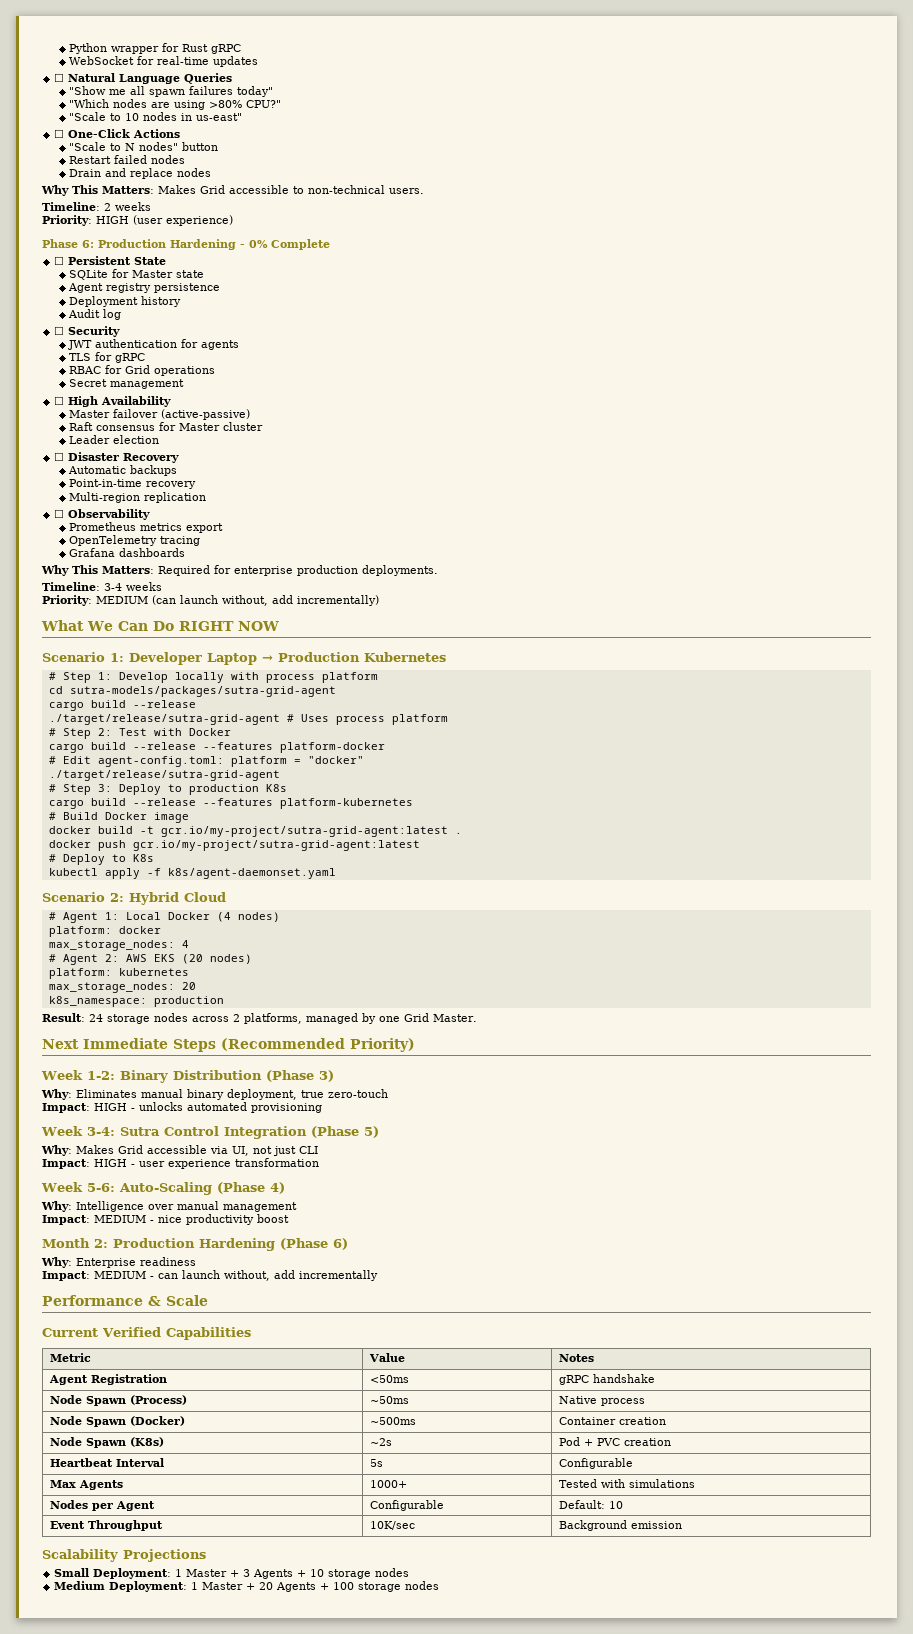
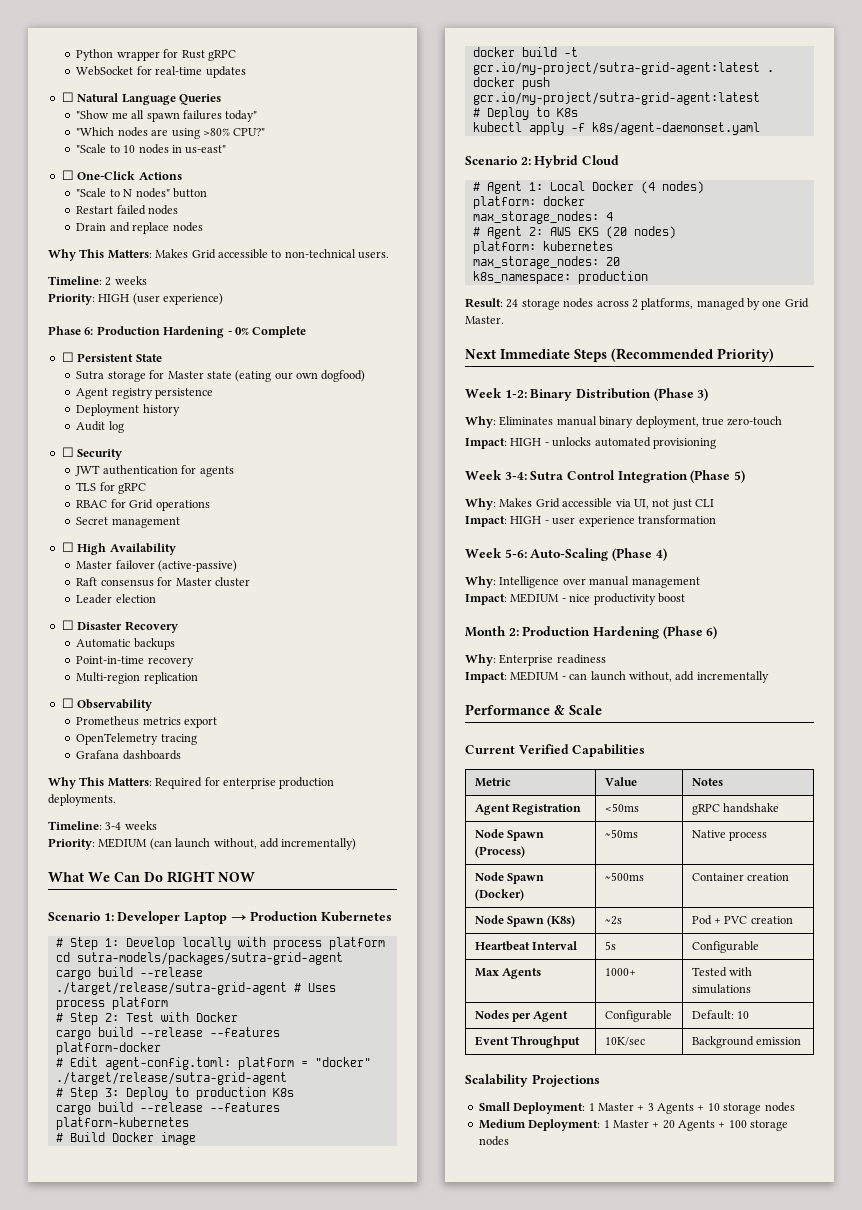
[69,270,109,280] SQLite -> [76,371,146,382] Sutra storage
(205, 274) none -> [235,370,366,382] (eating our own dogfood)

